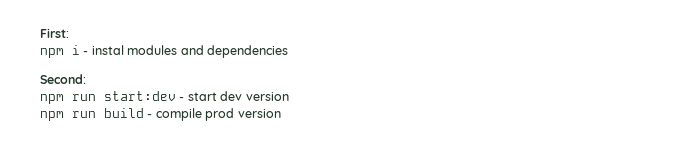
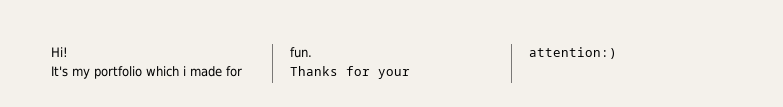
[40,28,69,38] [40,45,288,58] [40,74,86,84] [40,91,289,104] [40,108,281,121] First: // npm i - instal modules and dependencies // Second: // npm run start:dev - start dev version // npm run build - compile prod version -> [51,47,68,57] [51,66,242,79] [290,47,312,58] [290,66,410,79] [529,47,617,59] Hi! // It's my portfolio which i made for fun. // Thanks for your attention:)

